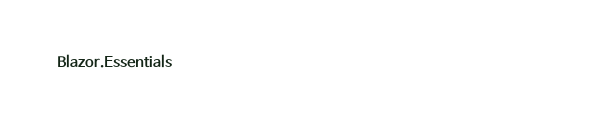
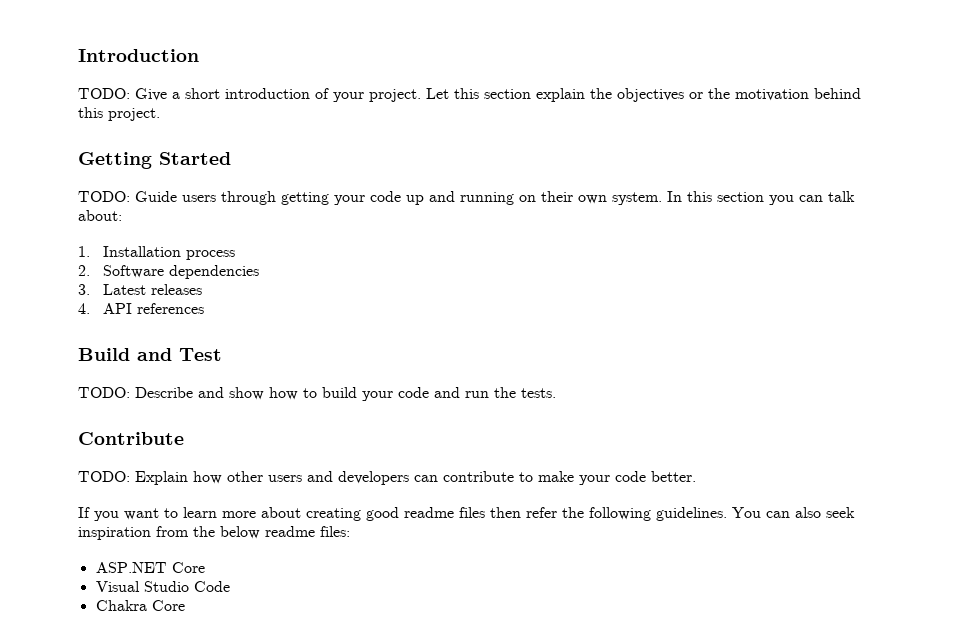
[57,54,172,68] Blazor.Essentials -> [78,49,199,62] [78,88,861,102] [78,107,160,121] [78,152,231,169] [78,191,855,205] [78,210,122,221] [78,246,235,260] [78,265,259,279] [78,284,202,295] [78,303,204,314] [78,348,222,361] [78,387,556,401] [78,432,184,445] [78,471,696,485] [78,507,855,521] [78,526,350,540] [95,562,205,573] [95,581,230,592] [95,600,185,611] Introduction // TODO: Give a short introduction of your project. Let this section explain the objectives or the motivation behind this project. // Getting Started // TODO: Guide users through getting your code up and running on their own system. In this section you can talk about: // 1. Installation process // 2. Software dependencies // 3. Latest releases // 4. API references // Build and Test // TODO: Describe and show how to build your code and run the tests. // Contribute // TODO: Explain how other users and developers can contribute to make your code better. // If you want to learn more about creating good readme files then refer the following guidelines. You can also seek inspiration from the below readme files: // ASP.NET Core // Visual Studio Code // Chakra Core

